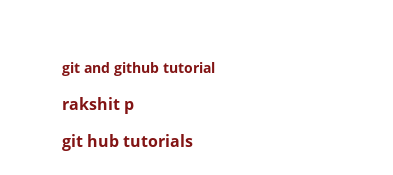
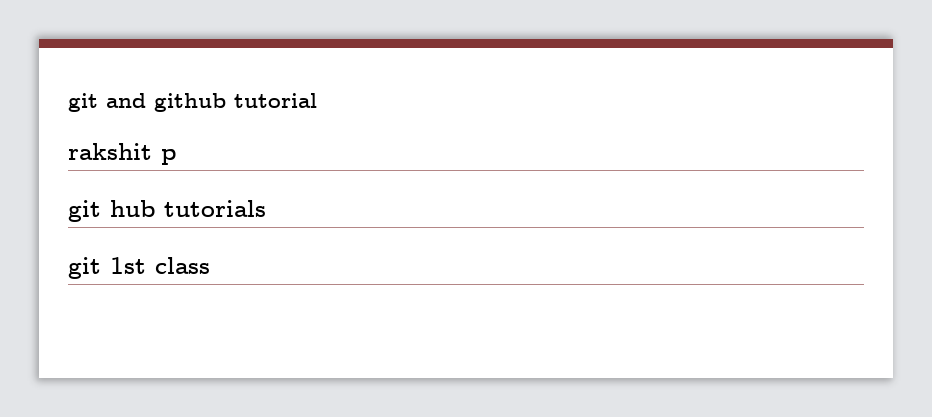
(194, 140) none -> [68,257,210,279] // git 1st class

